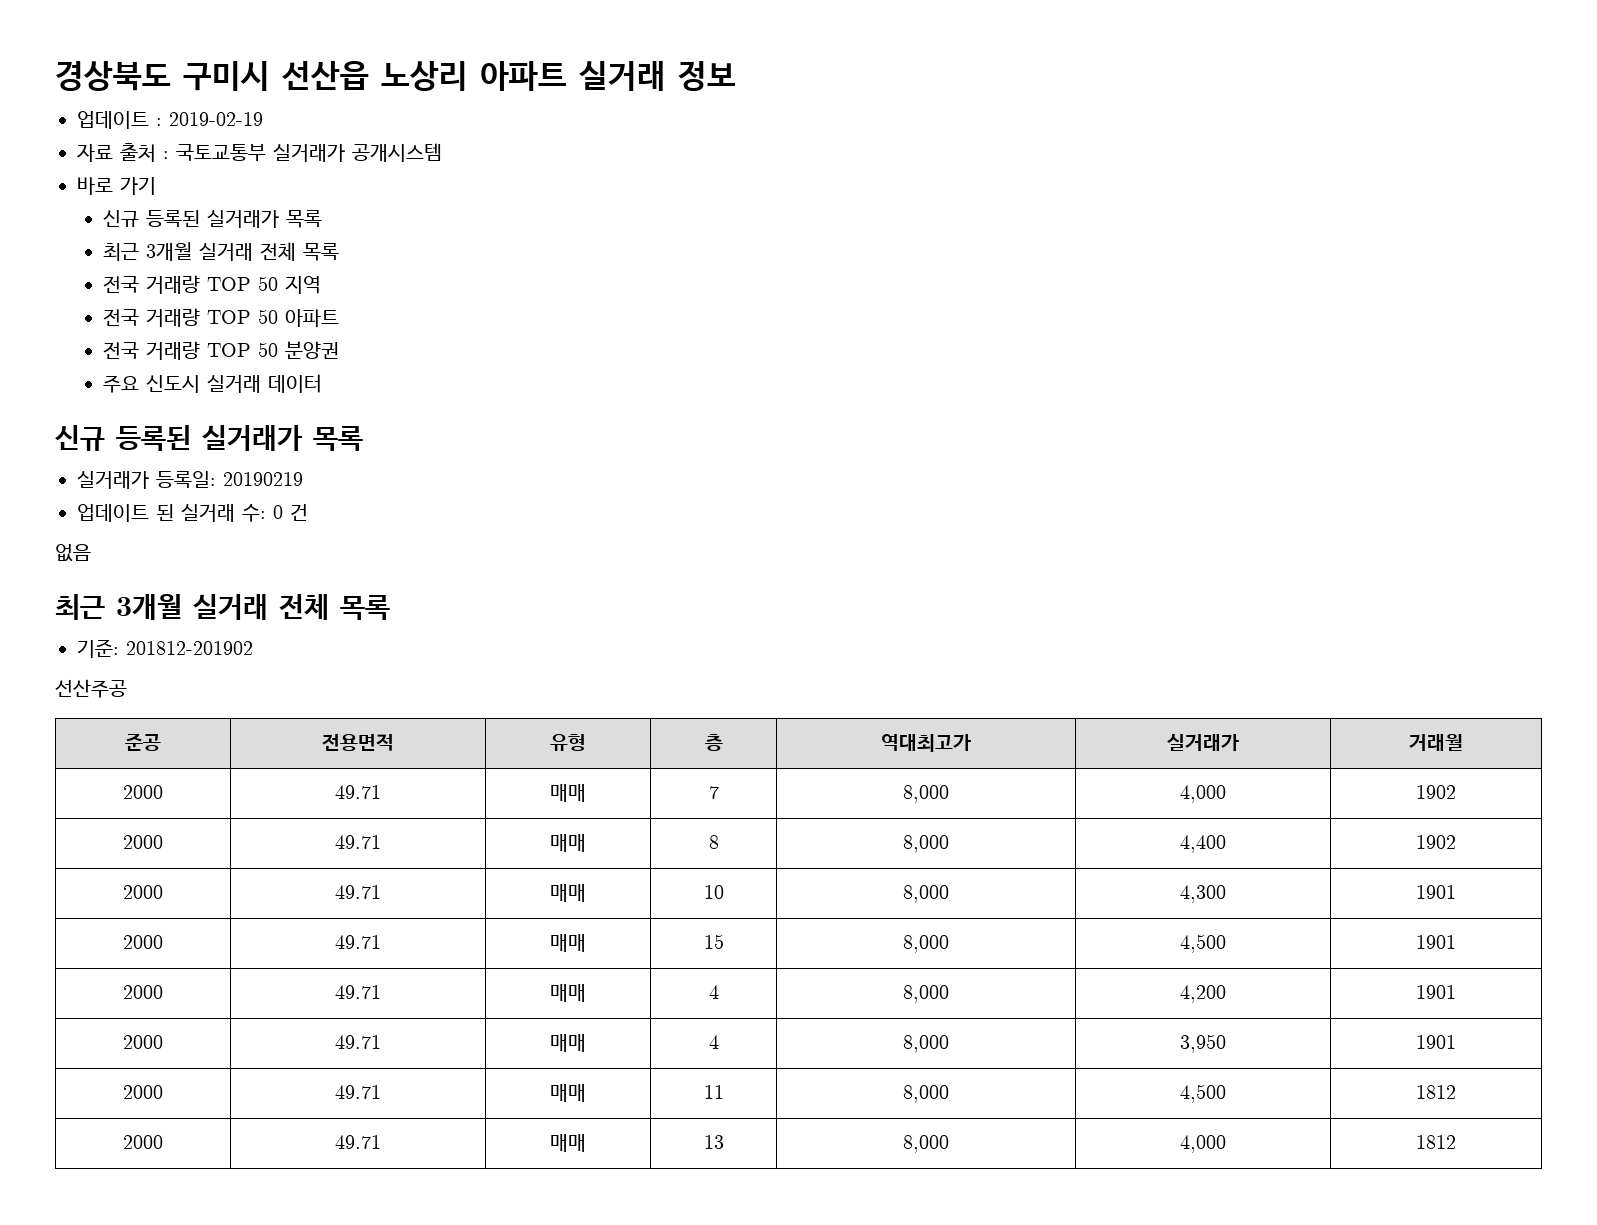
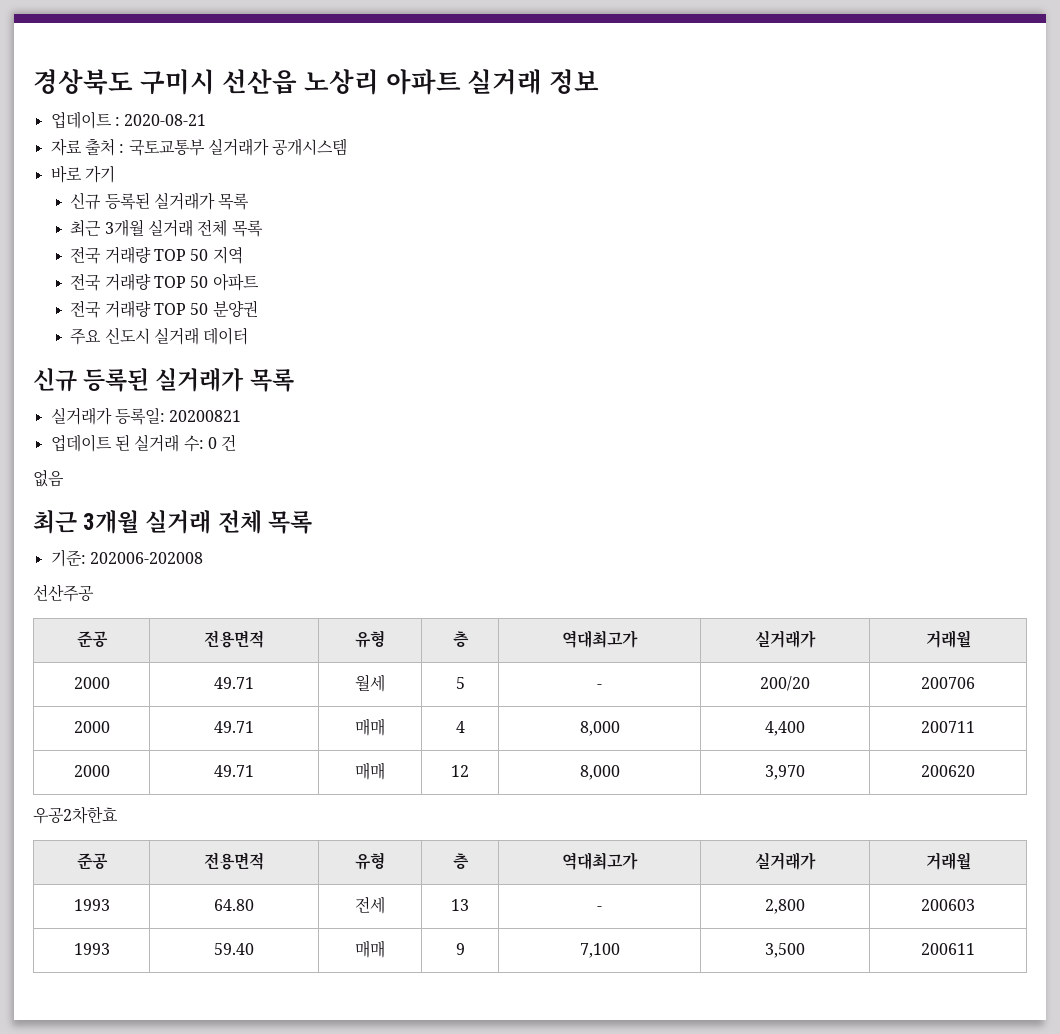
[169,112,263,126] 2019-02-19 -> [124,114,207,126] 2020-08-21
[223,472,303,486] 20190219 -> [169,410,242,422] 20200821
[126,641,253,655] 201812-201902 -> [89,552,203,564] 202006-202008
[550,784,586,802] [708,786,719,799] [903,785,949,803] [1180,785,1226,803] [1416,785,1456,799] [123,835,163,849] [335,835,381,849] [550,834,586,852] [708,835,719,849] [903,835,949,853] [1180,835,1226,853] [1416,835,1456,849] [123,885,163,899] [335,885,381,899] [550,884,586,902] [703,885,724,899] [903,885,949,903] [1180,885,1226,903] [1416,885,1456,899] [123,935,163,949] [335,935,381,949] [550,934,586,952] [703,934,724,949] [903,935,949,953] [1180,934,1226,953] [1416,935,1456,949] [123,985,163,999] [335,985,381,999] [550,984,586,1002] [708,985,719,999] [903,985,949,1003] [1180,985,1226,1003] [1416,985,1456,999] [123,1035,163,1049] [335,1035,381,1049] [550,1034,586,1052] [708,1035,719,1049] [903,1035,949,1053] [1180,1034,1226,1053] [1416,1035,1456,1049] [123,1085,163,1099] [335,1085,381,1099] [550,1084,586,1102] [703,1085,724,1099] [903,1085,949,1103] [1180,1084,1226,1103] [1416,1085,1456,1099] [123,1135,163,1149] [335,1135,381,1149] [550,1134,586,1152] [703,1135,724,1149] [903,1135,949,1153] [1180,1135,1226,1153] [1416,1135,1456,1149] 매매 | 7 | 8,000 | 4,000 | 1902 // 2000 | 49.71 | 매매 | 8 | 8,000 | 4,400 | 1902 // 2000 | 49.71 | 매매 | 10 | 8,000 | 4,300 | 1901 // 2000 | 49.71 | 매매 | 15 | 8,000 | 4,500 | 1901 // 2000 | 49.71 | 매매 | 4 | 8,000 | 4,200 | 1901 // 2000 | 49.71 | 매매 | 4 | 8,000 | 3,950 | 1901 // 2000 | 49.71 | 매매 | 11 | 8,000 | 4,500 | 1812 // 2000 | 49.71 | 매매 | 13 | 8,000 | 4,000 | 1812 -> [355,674,385,692] [455,677,465,689] [597,684,602,689] [760,676,810,691] [921,677,975,689] [73,721,110,733] [214,721,254,733] [355,718,385,736] [455,721,465,733] [579,721,620,736] [765,721,805,736] [921,721,975,733] [73,765,110,777] [214,765,254,777] [355,762,385,780] [451,765,469,777] [579,765,620,780] [765,765,805,780] [921,765,975,777] [33,806,118,824] [76,853,108,869] [204,852,264,870] [355,852,385,870] [452,853,469,869] [562,852,638,870] [755,852,816,870] [925,852,971,870] [73,899,110,911] [214,899,254,911] [355,896,385,914] [451,899,469,911] [597,906,602,911] [765,899,805,914] [921,899,975,911] [73,943,110,955] [214,943,254,955] [355,940,385,958] [455,943,465,955] [579,943,620,958] [765,943,805,958] [921,943,975,955] 월세 | 5 | - | 200/20 | 200706 // 2000 | 49.71 | 매매 | 4 | 8,000 | 4,400 | 200711 // 2000 | 49.71 | 매매 | 12 | 8,000 | 3,970 | 200620 // 우공2차한효 // 준공 | 전용면적 | 유형 | 층 | 역대최고가 | 실거래가 | 거래월 // 1993 | 64.80 | 전세 | 13 | - | 2,800 | 200603 // 1993 | 59.40 | 매매 | 9 | 7,100 | 3,500 | 200611

